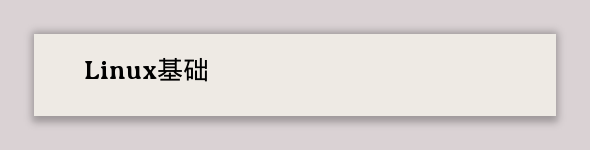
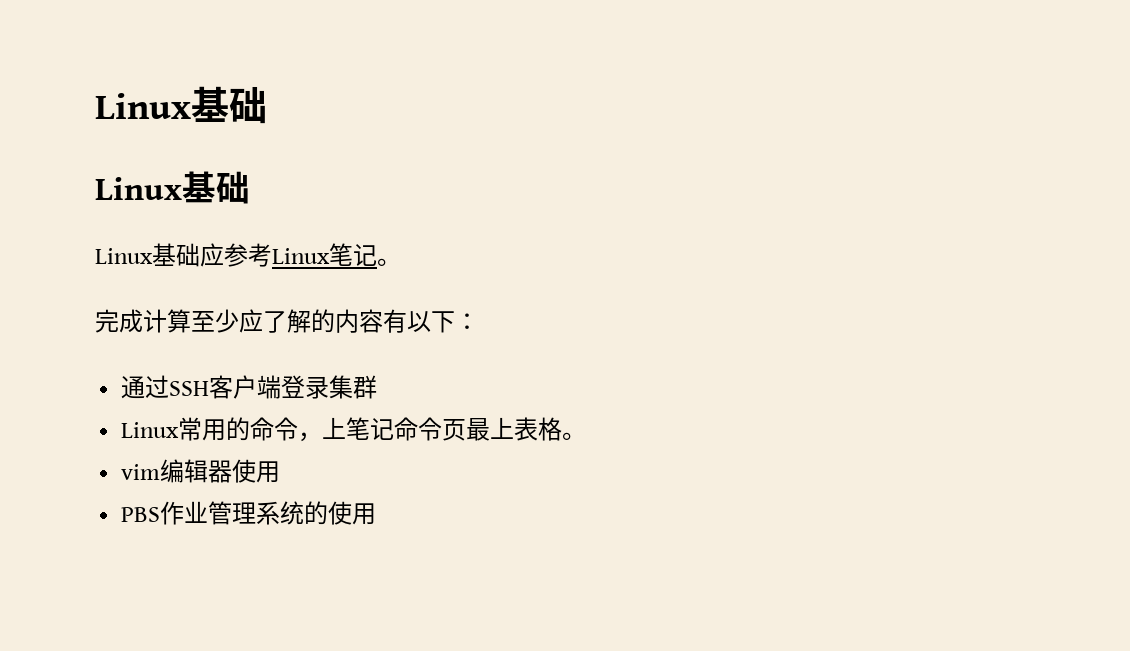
[84,57,209,82] Linux基础 -> [95,86,267,124] [95,171,250,204] [95,243,401,267] [95,309,479,333] [121,375,378,399] [121,417,587,442] [121,459,281,483] [121,501,377,525] Linux基础 // Linux基础 // Linux基础应参考Linux笔记。 // 完成计算至少应了解的内容有以下： // 通过SSH客户端登录集群 // Linux常用的命令，上笔记命令页最上表格。 // vim编辑器使用 // PBS作业管理系统的使用

